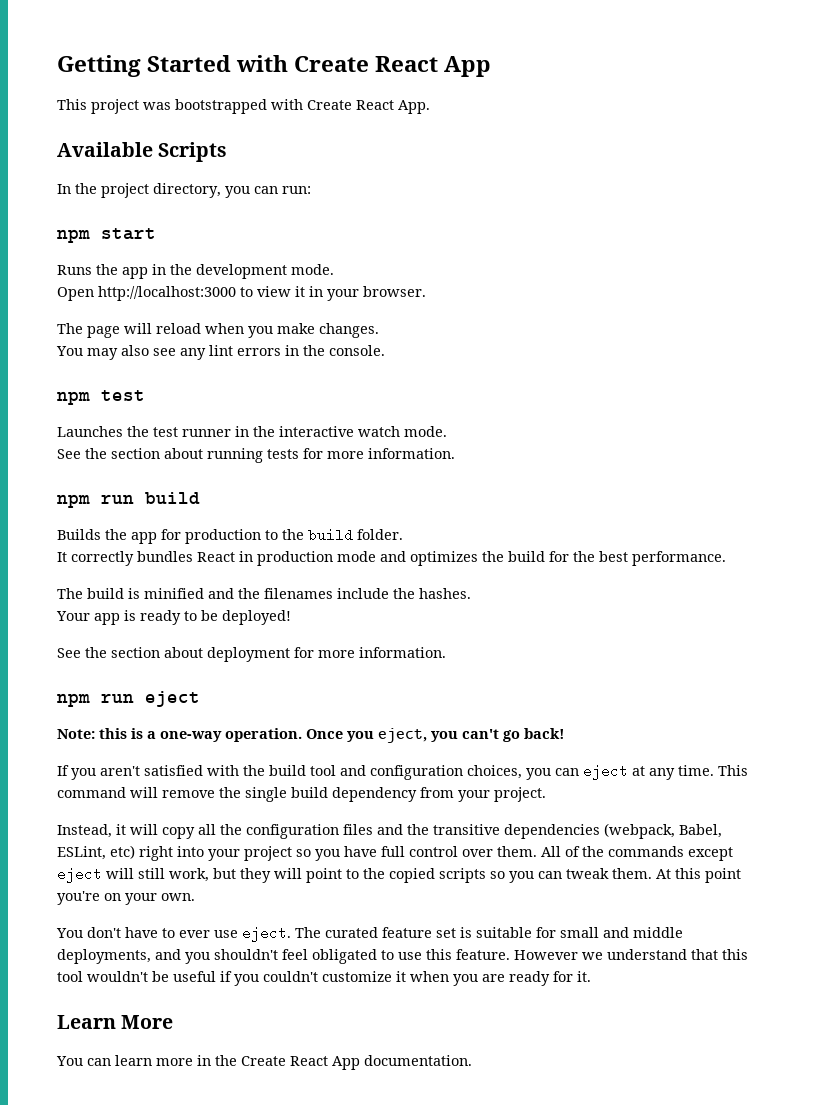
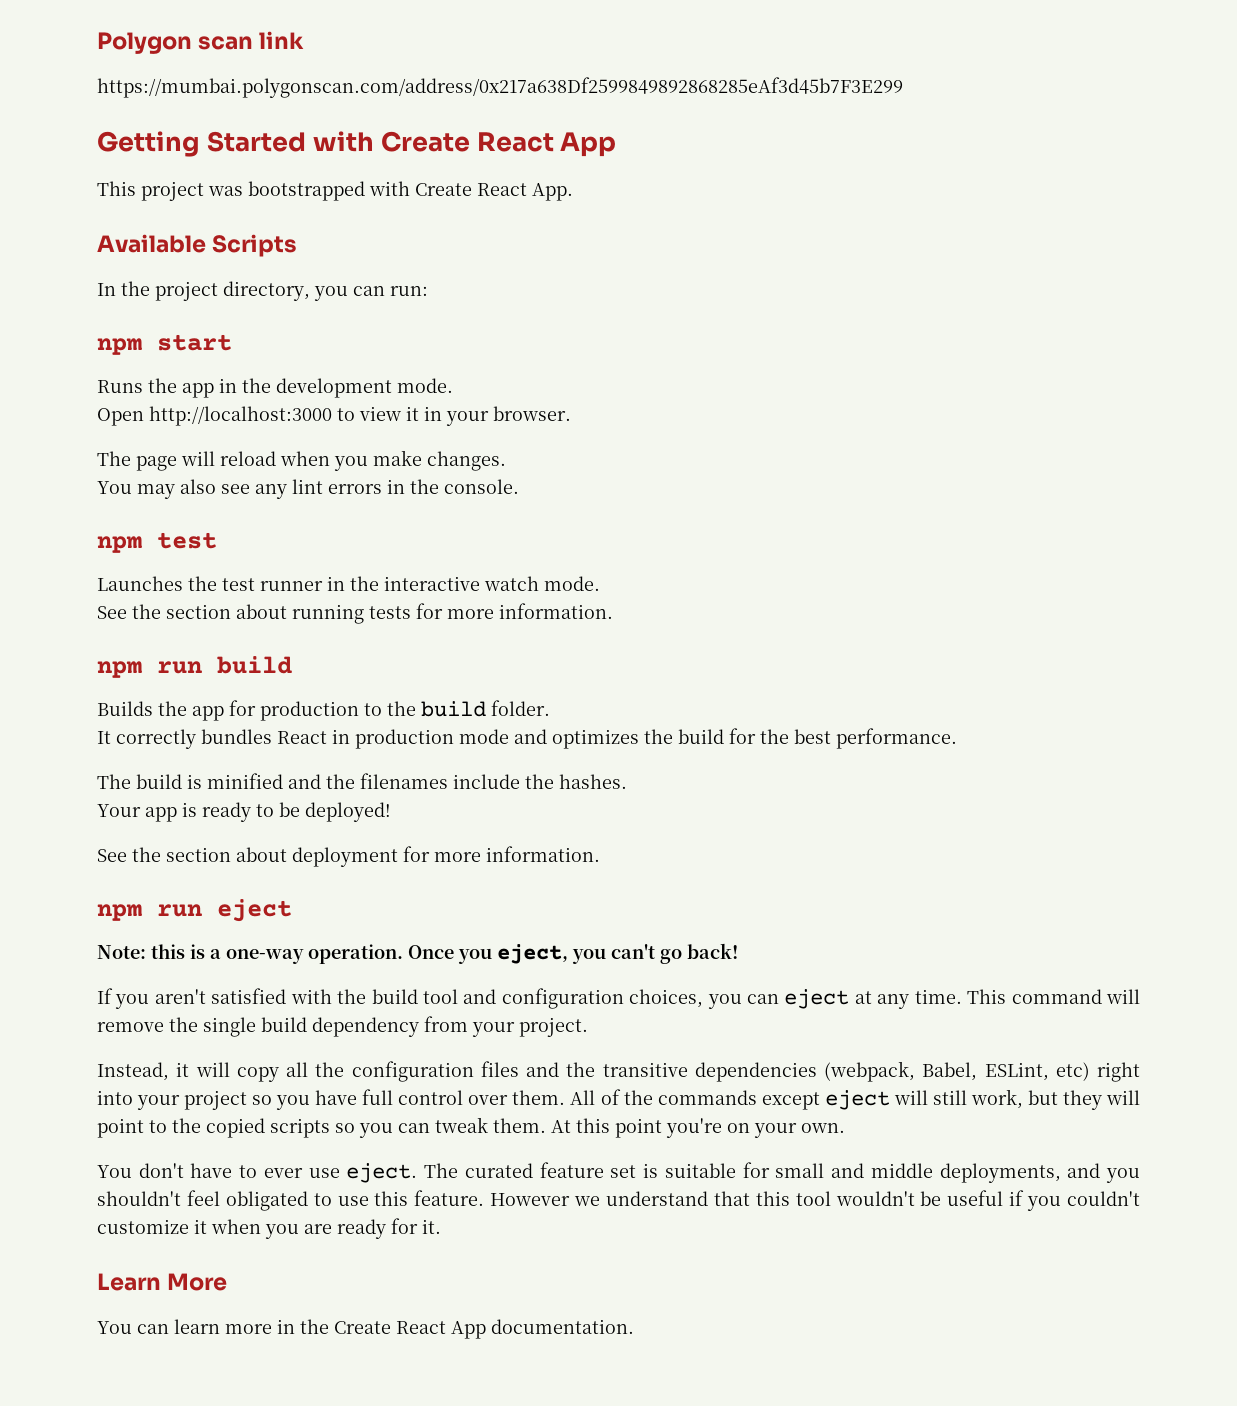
(57, 66) none -> [97,31,305,54] [97,77,903,98] Polygon scan link // https://mumbai.polygonscan.com/address/0x217a638Df2599849892868285eAf3d45b7F3E299 //

